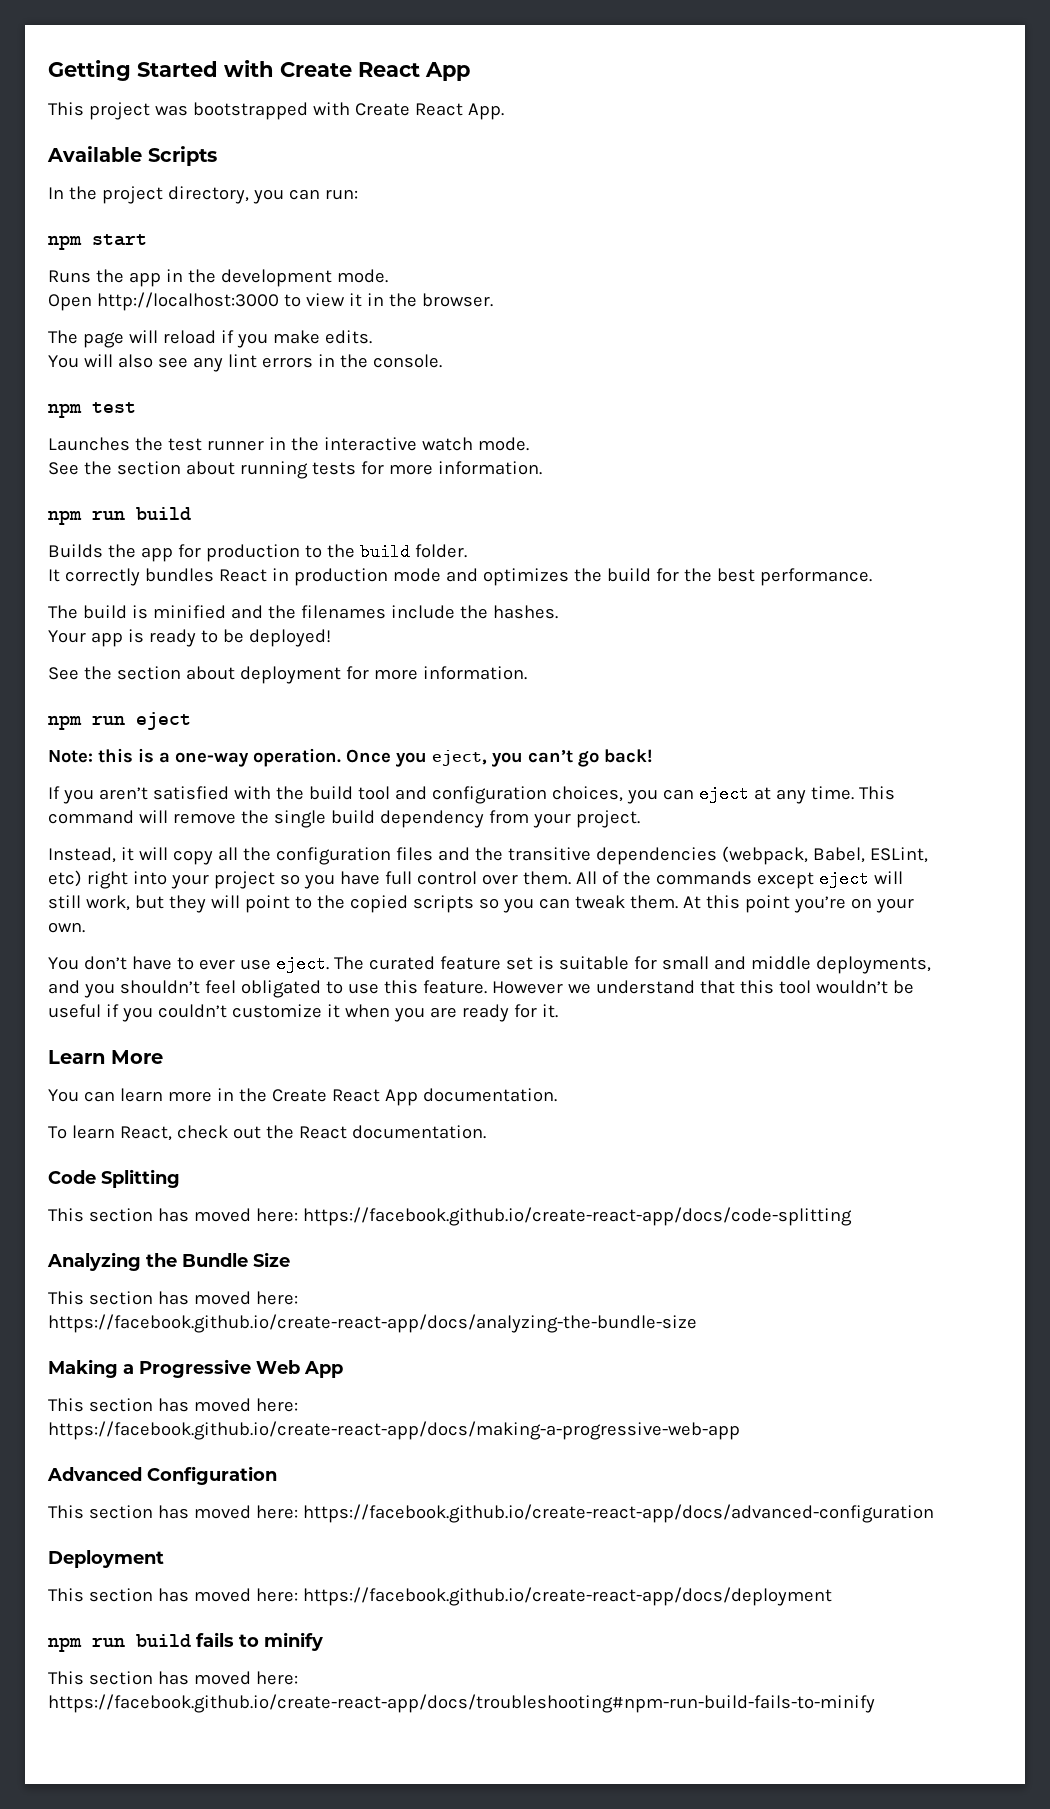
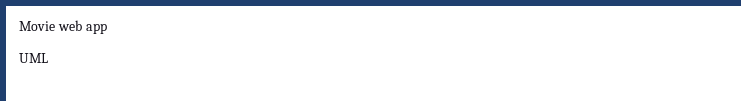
[48,60,470,81] [48,102,504,120] [47,146,217,166] [48,186,358,204] [48,234,147,250] [48,269,388,287] [48,292,493,311] [48,330,372,348] [48,354,442,372] [48,402,136,418] [48,437,529,451] [48,461,542,479] [48,507,191,525] [48,543,467,562] [48,568,872,586] [48,605,558,619] [48,629,331,647] [48,666,527,684] [48,712,191,730] [48,748,652,767] [48,785,895,804] [48,810,640,828] [48,846,928,865] [48,870,903,889] [48,895,914,913] [48,922,85,933] [48,955,931,974] [48,980,914,998] [48,1004,558,1022] [48,1050,163,1064] [48,1088,557,1106] [48,1125,486,1141] [48,1169,180,1188] [48,1207,852,1226] [47,1252,290,1271] [48,1291,298,1305] [48,1314,697,1333] [48,1359,343,1378] [48,1398,298,1412] [48,1421,740,1440] [47,1466,277,1485] [48,1504,934,1523] [48,1550,164,1568] [48,1587,832,1606] [48,1632,323,1652] [48,1671,298,1685] [48,1694,875,1713] Getting Started with Create React App // This project was bootstrapped with Create React App. // Available Scripts // In the project directory, you can run: // npm start // Runs the app in the development mode. // Open http://localhost:3000 to view it in the browser. // The page will reload if you make edits. // You will also see any lint errors in the console. // npm test // Launches the test runner in the interactive watch mode. // See the section about running tests for more information. // npm run build // Builds the app for production to the build folder. // It correctly bundles React in production mode and optimizes the build for the best performance. // The build is minified and the filenames include the hashes. // Your app is ready to be deployed! // See the section about deployment for more information. // npm run eject // Note: this is a one-way operation. Once you eject, you can’t go back! // If you aren’t satisfied with the build tool and configuration choices, you can eject at any time. This command will remove the single build dependency from your project. // Instead, it will copy all the configuration files and the transitive dependencies (webpack, Babel, ESLint, etc) right into your project so you have full control over them. All of the commands except eject will still work, but they will point to the copied scripts so you can tweak them. At this point you’re on your own. // You don’t have to ever use eject. The curated feature set is suitable for small and middle deployments, and you shouldn’t feel obligated to use this feature. However we understand that this tool wouldn’t be useful if you couldn’t customize it when you are ready for it. // Learn More // You can learn more in the Create React App documentation. // To learn React, check out the React documentation. // Code Splitting // This section has moved here: https://facebook.github.io/create-react-app/docs/code-splitting // Analyzing the Bundle Size // This section has moved here: https://facebook.github.io/create-react-app/docs/analyzing-the-bundle-size // Making a Progressive Web App // This section has moved here: https://facebook.github.io/create-react-app/docs/making-a-progressive-web-app // Advanced Configuration // This section has moved here: https://facebook.github.io/create-react-app/docs/advanced-configuration // Deployment // This section has moved here: https://facebook.github.io/create-react-app/docs/deployment // npm run build fails to minify // This section has moved here: https://facebook.github.io/create-react-app/docs/troubleshooting#npm-run-build-fails-to-minify -> [19,20,107,34] [19,53,48,63] Movie web app // UML

